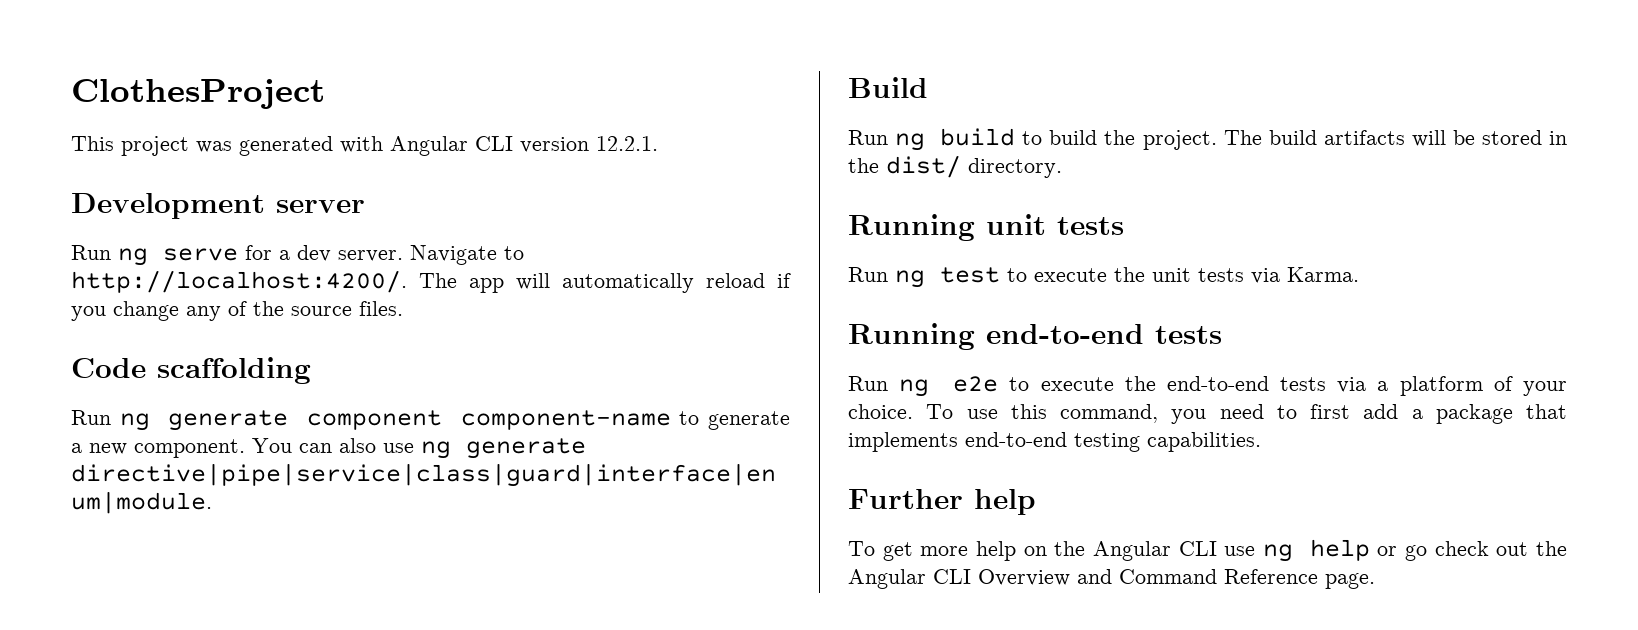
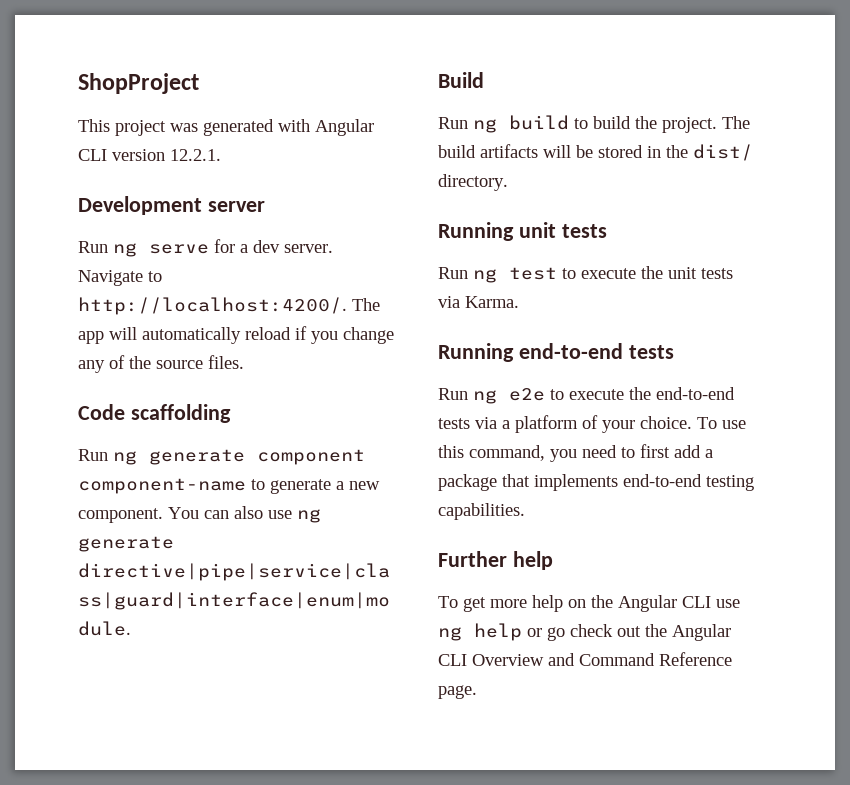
[71,79,325,109] ClothesProject -> [78,73,199,94] ShopProject

